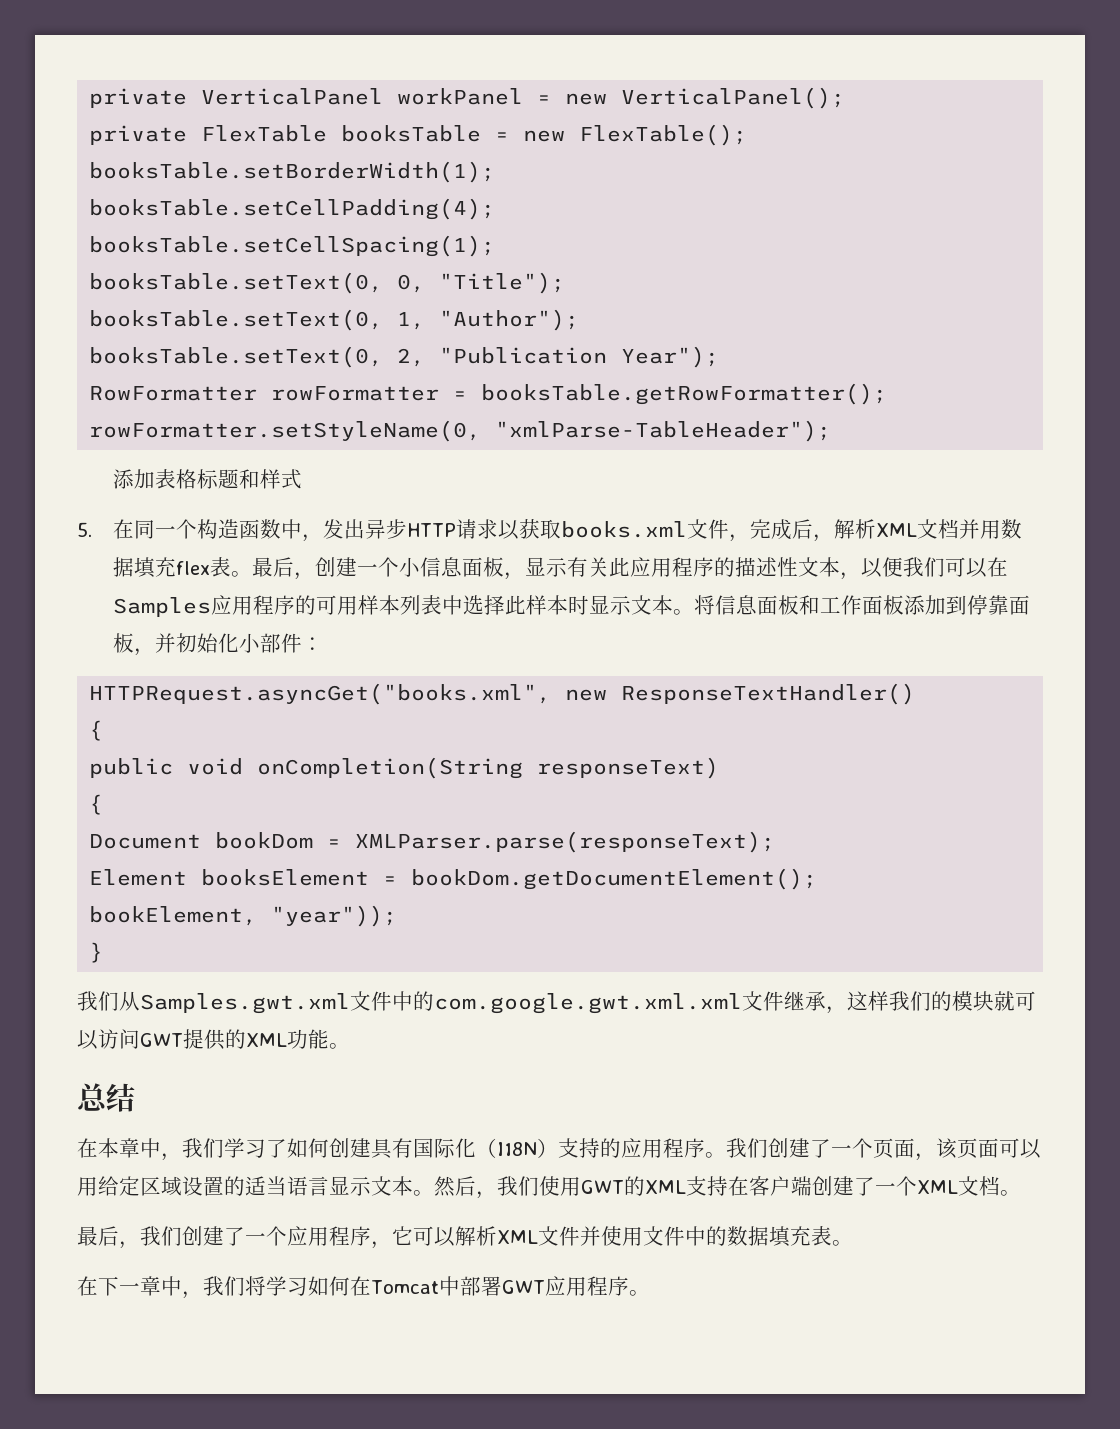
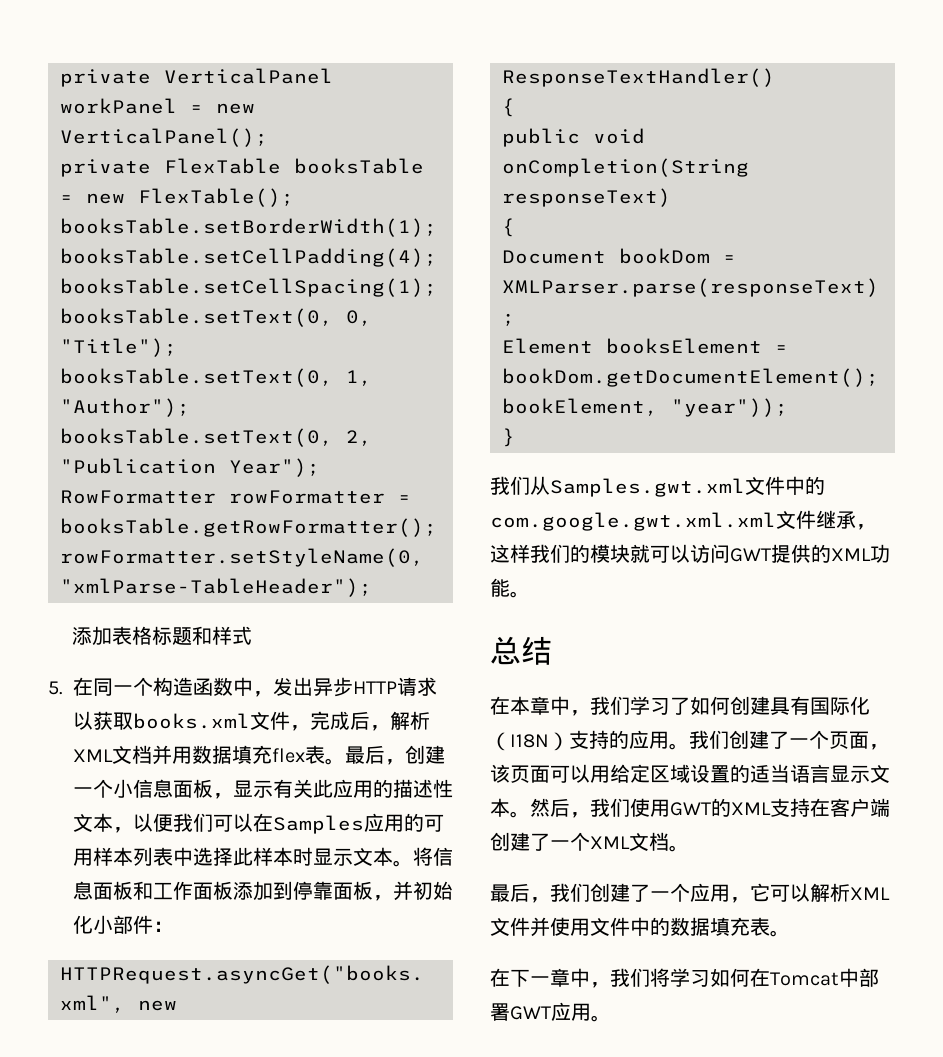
[672,557,715,577] 程序 -> (373, 789) none
[253,595,296,615] 程序 -> (404, 823) none
[663,1138,705,1158] 程序 -> (669, 740) none
[329,1226,371,1246] 程序 -> (730, 893) none
[586,1276,629,1296] 程序 -> (591, 1012) none

